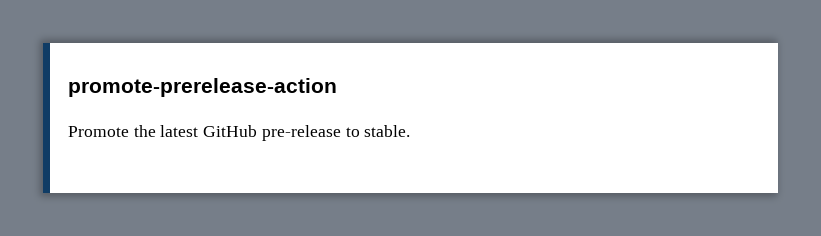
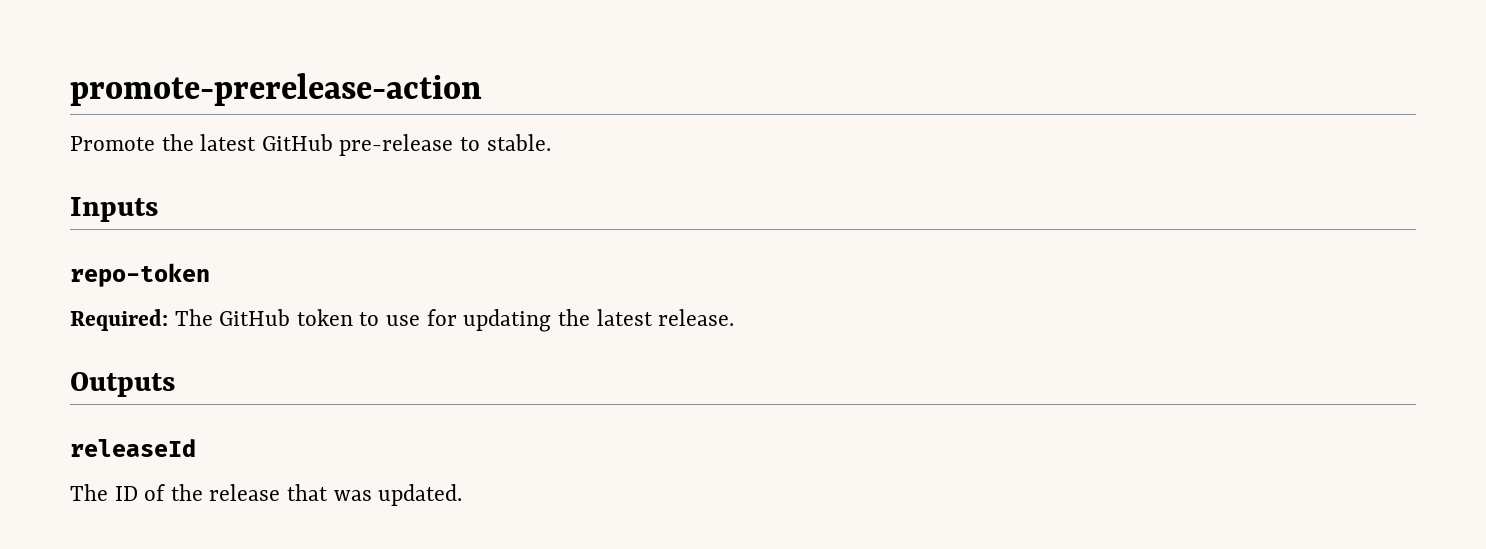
(411, 131) none -> [70,197,158,222] [70,263,210,287] [70,309,735,332] [70,372,175,397] [70,439,196,457] [70,484,463,506] // Inputs // repo-token // Required: The GitHub token to use for updating the latest release. // Outputs // releaseId // The ID of the release that was updated.

